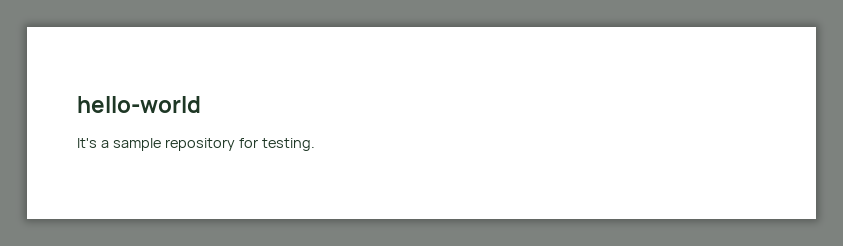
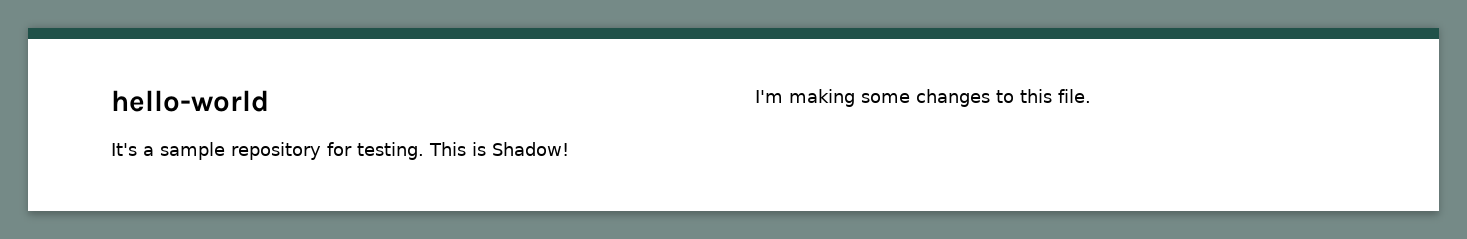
(315, 144) none -> [429,142,569,156] [755,89,1091,107] This is Shadow! // I'm making some changes to this file.

